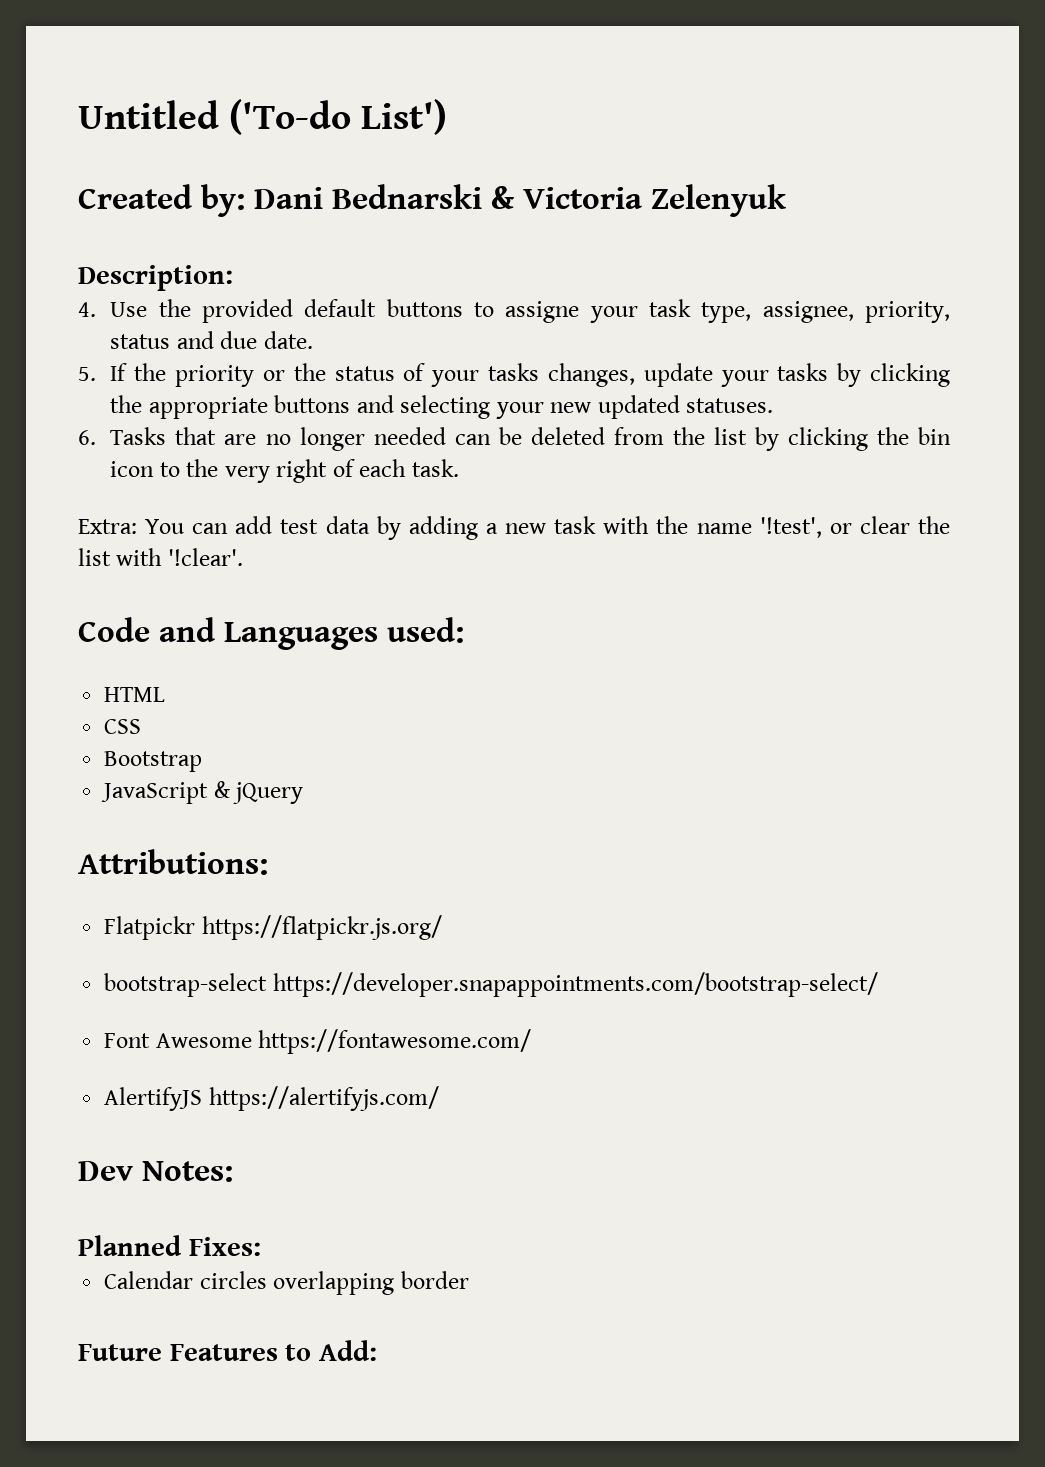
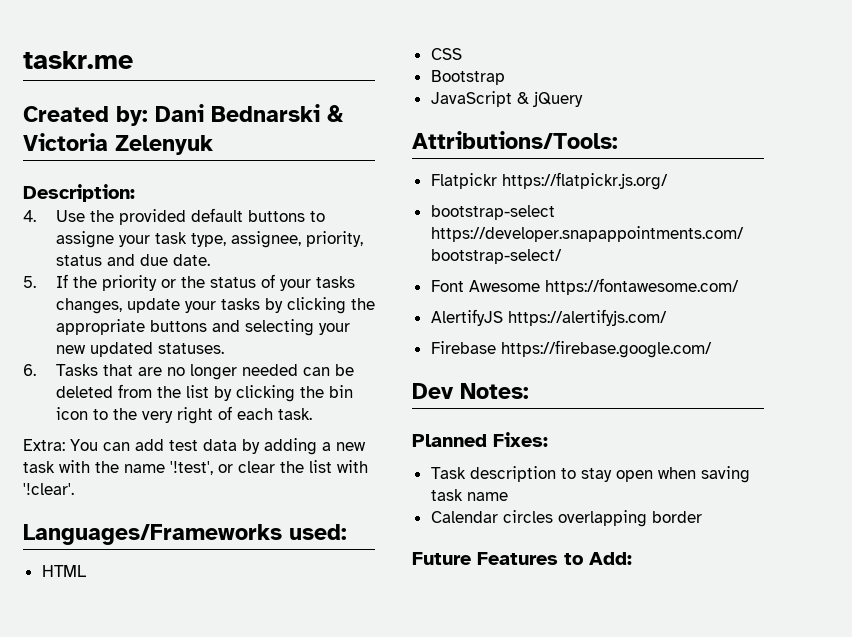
[78,99,448,135] Untitled ('To-do List') -> [23,51,133,69] taskr.me
[78,617,378,650] Code and Languages -> [23,524,282,545] Languages/Frameworks
[78,849,268,875] Attributions: -> [412,131,618,149] Attributions/Tools:
(439, 1098) none -> [430,340,712,358] // Firebase https://firebase.google.com/
(261, 1246) none -> [430,466,750,483] [430,489,508,501] // Task description to stay open when saving task name

